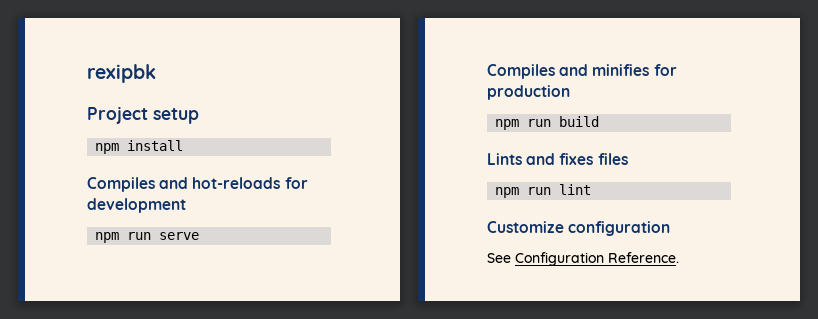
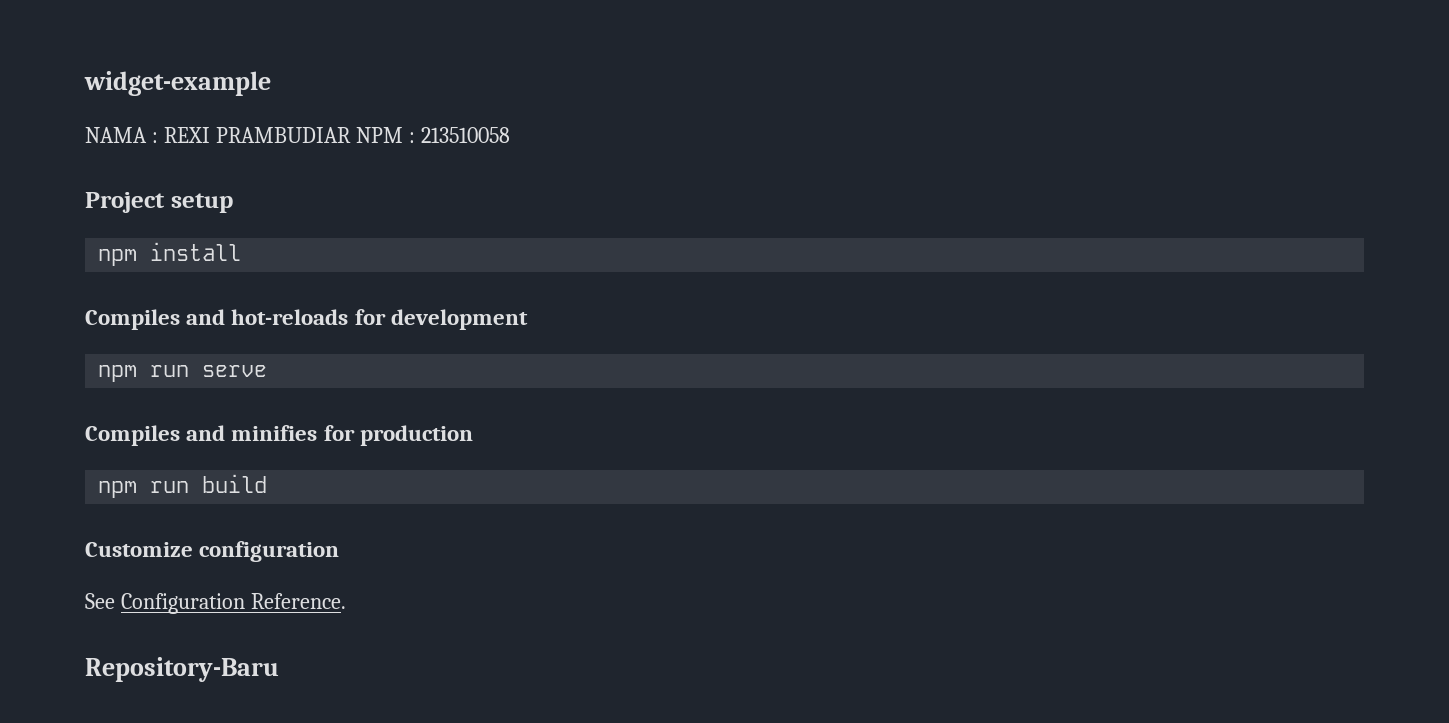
[87,64,156,83] rexipbk -> [84,71,271,96] [85,127,510,143] widget-example // NAMA : REXI PRAMBUDIAR NPM : 213510058
[487,153,628,165] [495,184,592,198] // Lints and fixes files // npm run lint -> (268, 483) none
(679, 257) none -> [85,657,279,682] // Repository-Baru

